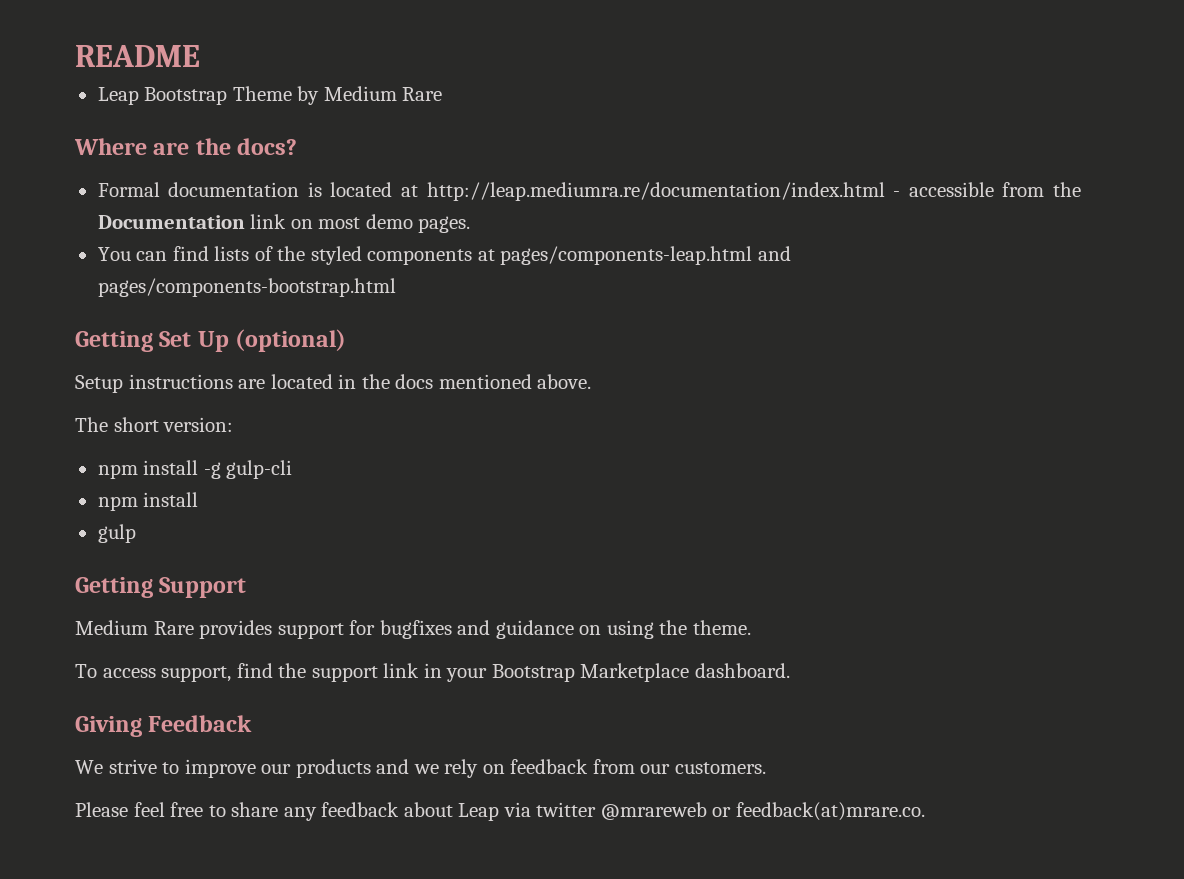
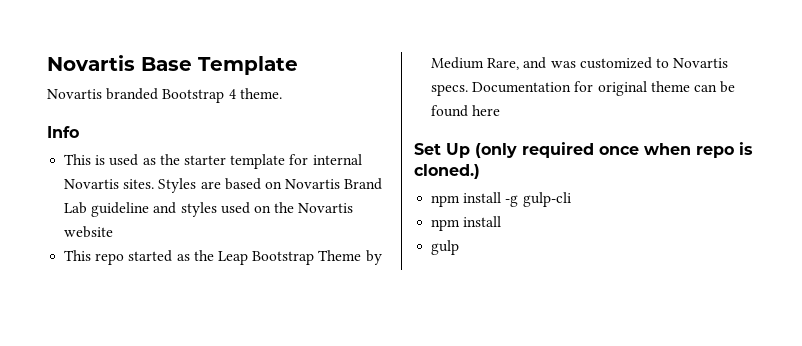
[75,45,200,67] README // -> [47,55,298,75] [47,88,282,103] [47,126,79,138] [64,154,362,169] [64,178,383,193] [64,202,354,217] [64,226,114,238] [64,250,214,265] Novartis Base Template // Novartis branded Bootstrap 4 theme. // Info // This is used as the starter template for internal Novartis sites. Styles are based on Novartis Brand Lab guideline and styles used on the Novartis website // This repo started as the
[402,87,443,101] [74,138,298,155] [97,182,1082,201] [97,214,471,233] [97,246,791,265] [97,278,396,297] [75,329,347,352] [75,374,592,393] [75,417,234,432] Rare // Where are the docs? // Formal documentation is located at http://leap.mediumra.re/documentation/index.html - accessible from the Documentation link on most demo pages. // You can find lists of the styled components at pages/components-leap.html and pages/components-bootstrap.html // Getting Set Up (optional) // Setup instructions are located in the docs mentioned above. // The short version: -> [487,57,729,70] [431,81,736,96] [431,105,501,117] [414,142,753,158] [414,164,480,179] Rare, and was customized to Novartis specs. Documentation for original theme can be found here // Set Up (only required once when repo is cloned.)
[75,577,247,598] [75,620,751,639] [75,663,790,682] [75,715,253,737] [75,759,766,778] [75,802,925,821] // Getting Support // Medium Rare provides support for bugfixes and guidance on using the theme. // To access support, find the support link in your Bootstrap Marketplace dashboard. // Giving Feedback // We strive to improve our products and we rely on feedback from our customers. // Please feel free to share any feedback about Leap via twitter @mrareweb or feedback(at)mrare.co. -> (460, 247) none

